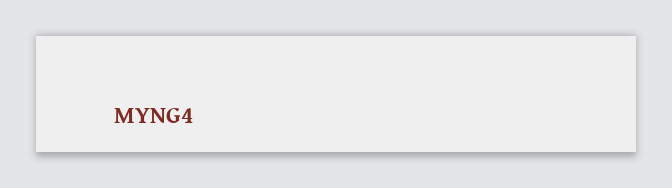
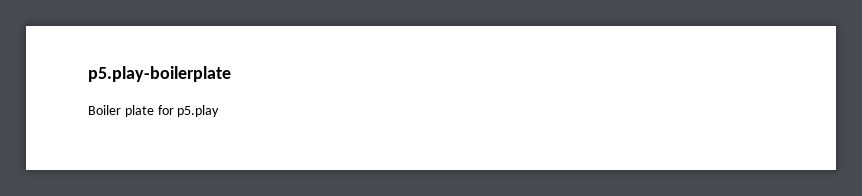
[114,108,193,123] MYNG4 -> [88,66,231,82] [88,105,220,117] p5.play-boilerplate // Boiler plate for p5.play

